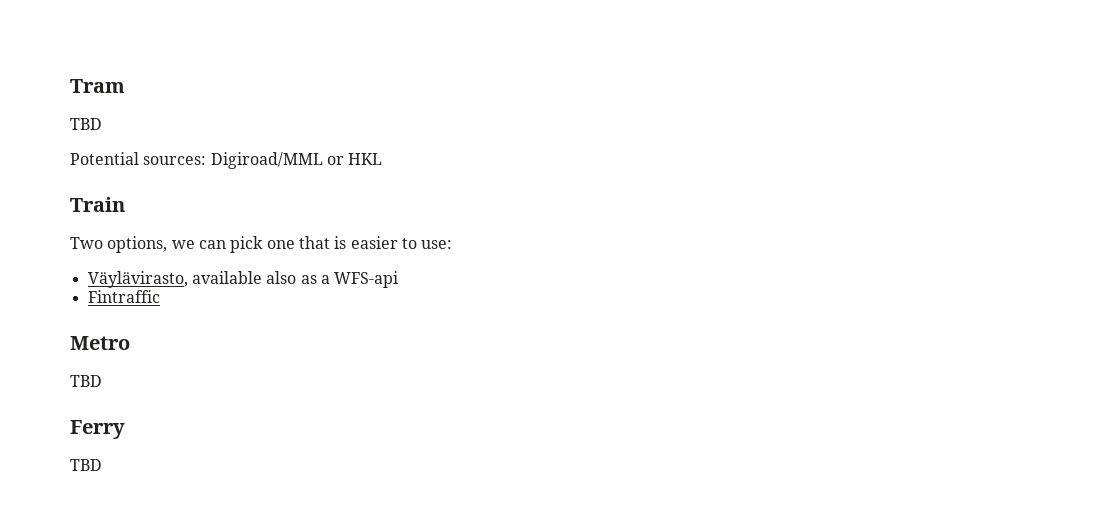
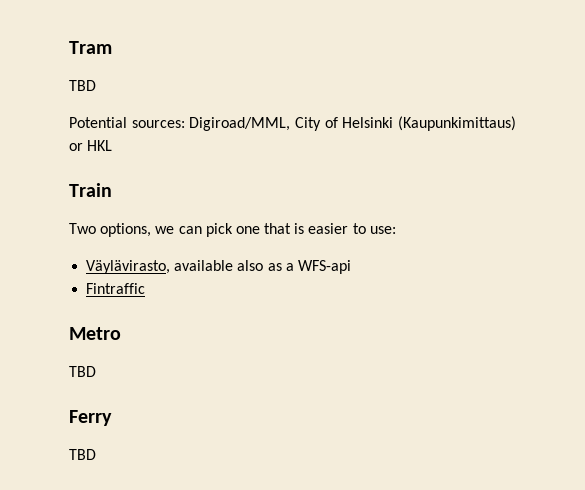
[210,152,323,169] Digiroad/MML -> [189,116,516,131] Digiroad/MML, City of Helsinki (Kaupunkimittaus)

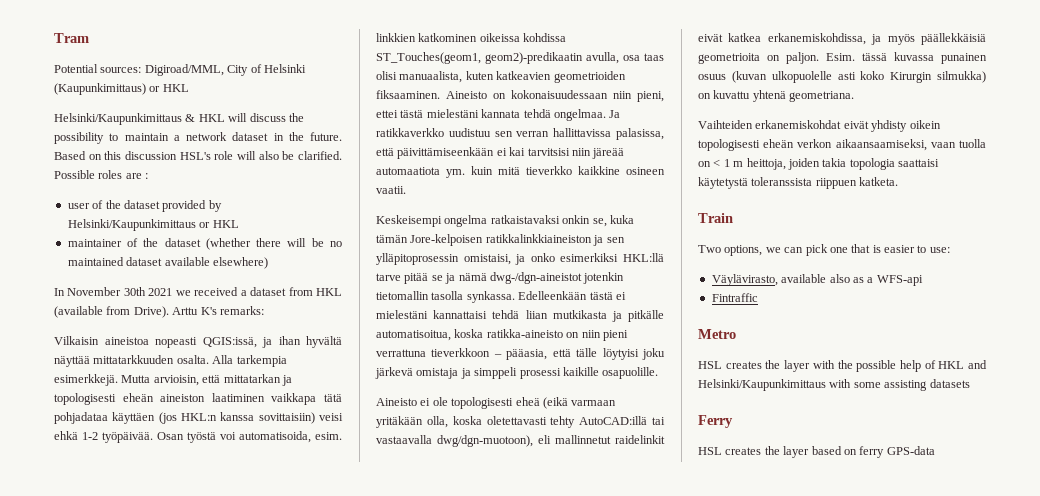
[69,80,96,91] // TBD -> (89, 38) none
(113, 145) none -> [54,113,304,125] [54,132,342,144] [54,151,342,160] [54,170,149,179] [67,200,222,212] [67,219,239,231] [67,238,342,250] [67,257,268,269] [54,287,343,296] [54,306,264,318] [54,336,342,348] [54,355,287,367] [54,374,292,386] [54,393,342,405] [54,412,343,424] [54,431,342,443] [376,33,567,42] [376,52,664,64] [376,71,626,83] [376,90,664,102] [376,109,621,121] [376,128,664,140] [376,147,625,159] [376,166,665,178] [376,186,406,194] [376,215,634,227] [376,234,625,246] [376,253,664,265] [376,272,625,284] [376,291,626,303] [376,310,664,322] [376,329,628,341] [376,348,665,360] [375,367,659,379] [376,397,617,409] [376,416,665,428] [376,435,665,447] [698,33,986,45] [698,52,987,64] [698,71,986,83] [698,90,855,102] [698,120,941,132] [698,139,986,151] [698,158,939,170] [698,177,899,189] // Helsinki/Kaupunkimittaus & HKL will discuss the possibility to maintain a network dataset in the future. Based on this discussion HSL's role will also be clarified. Possible roles are : // user of the dataset provided by Helsinki/Kaupunkimittaus or HKL // maintainer of the dataset (whether there will be no maintained dataset available elsewhere) // In November 30th 2021 we received a dataset from HKL (available from Drive). Arttu K's remarks: // Vilkaisin aineistoa nopeasti QGIS:issä, ja ihan hyvältä näyttää mittatarkkuuden osalta. Alla tarkempia esimerkkejä. Mutta arvioisin, että mittatarkan ja topologisesti eheän aineiston laatiminen vaikkapa tätä pohjadataa käyttäen (jos HKL:n kanssa sovittaisiin) veisi ehkä 1-2 työpäivää. Osan työstä voi automatisoida, esim. linkkien katkominen oikeissa kohdissa ST_Touches(geom1, geom2)-predikaatin avulla, osa taas olisi manuaalista, kuten katkeavien geometrioiden fiksaaminen. Aineisto on kokonaisuudessaan niin pieni, ettei tästä mielestäni kannata tehdä ongelmaa. Ja ratikkaverkko uudistuu sen verran hallittavissa palasissa, että päivittämiseenkään ei kai tarvitsisi niin järeää automaatiota ym. kuin mitä tieverkko kaikkine osineen vaatii. // Keskeisempi ongelma ratkaistavaksi onkin se, kuka tämän Jore-kelpoisen ratikkalinkkiaineiston ja sen ylläpitoprosessin omistaisi, ja onko esimerkiksi HKL:llä tarve pitää se ja nämä dwg-/dgn-aineistot jotenkin tietomallin tasolla synkassa. Edelleenkään tästä ei mielestäni kannattaisi tehdä liian mutkikasta ja pitkälle automatisoitua, koska ratikka-aineisto on niin pieni verrattuna tieverkkoon – pääasia, että tälle löytyisi joku järkevä omistaja ja simppeli prosessi kaikille osapuolille. // Aineisto ei ole topologisesti eheä (eikä varmaan yritäkään olla, koska oletettavasti tehty AutoCAD:illä tai vastaavalla dwg/dgn-muotoon), eli mallinnetut raidelinkit eivät katkea erkanemiskohdissa, ja myös päällekkäisiä geometrioita on paljon. Esim. tässä kuvassa punainen osuus (kuvan ulkopuolelle asti koko Kirurgin silmukka) on kuvattu yhtenä geometriana. // Vaihteiden erkanemiskohdat eivät yhdisty oikein topologisesti eheän verkon aikaansaamiseksi, vaan tuolla on < 1 m heittoja, joiden takia topologia saattaisi käytetystä toleranssista riippuen katketa.
[69,366,96,377] [69,410,112,426] [69,449,96,460] TBD // Ferry // TBD -> [698,360,987,372] [698,379,970,391] [698,415,733,428] [698,446,935,458] HSL creates the layer with the possible help of HKL and Helsinki/Kaupunkimittaus with some assisting datasets // Ferry // HSL creates the layer based on ferry GPS-data

